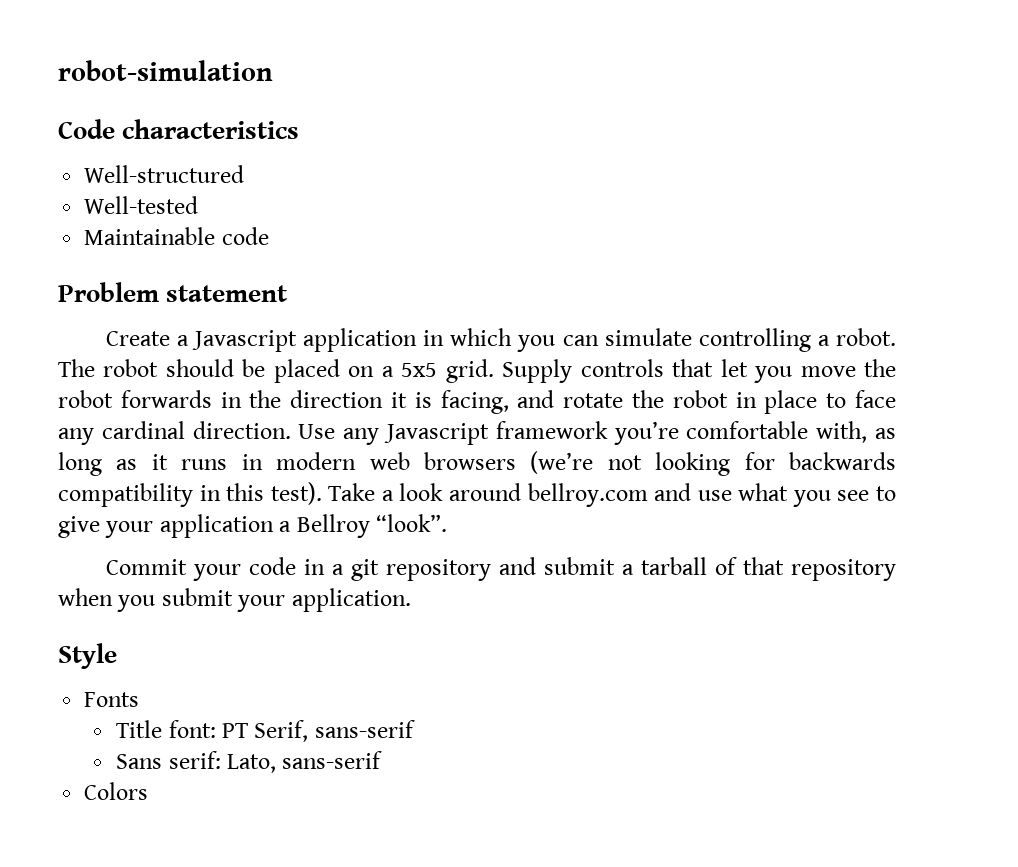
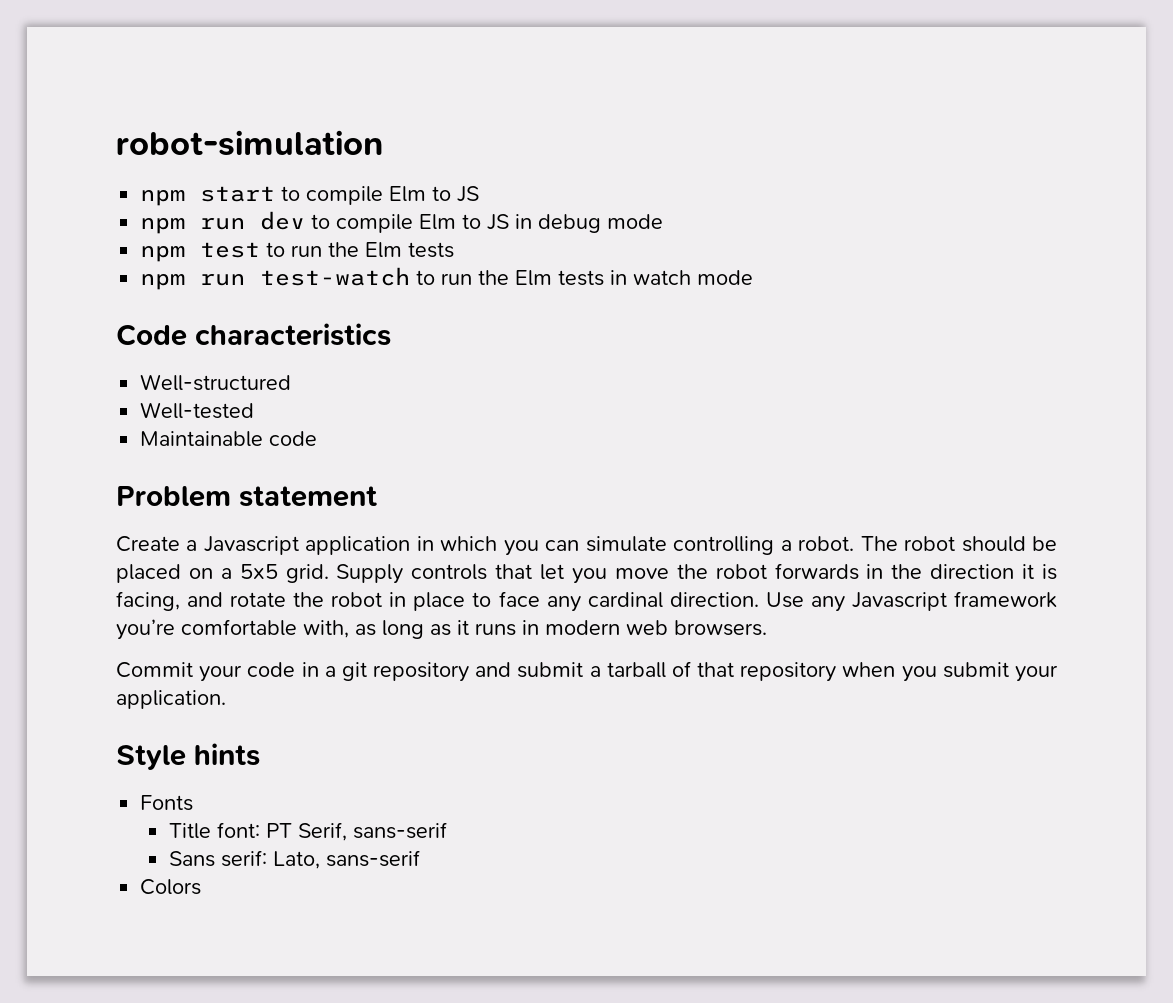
(273, 70) none -> [140,186,480,206] [140,211,664,234] [140,242,455,262] [140,267,754,290] // npm start to compile Elm to JS // npm run dev to compile Elm to JS in debug mode // npm test to run the Elm tests // npm run test-watch to run the Elm tests in watch mode
[423,451,896,476] [58,482,896,507] [58,514,448,538] browsers (we’re not looking for backwards compatibility in this test). Take a look around bellroy.com and use what you see to give your application a Bellroy “look”. -> [674,620,767,636] browsers.
(117, 656) none -> [194,743,260,766] hints

